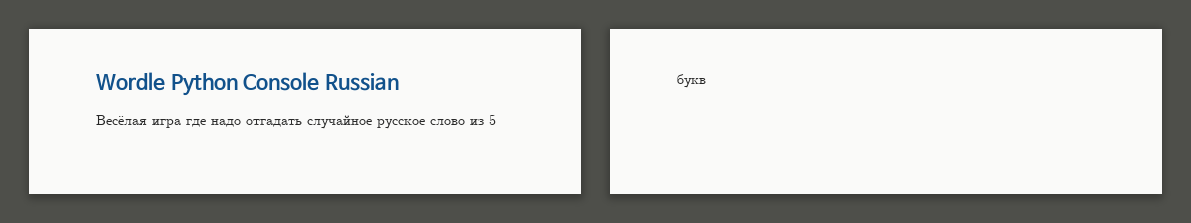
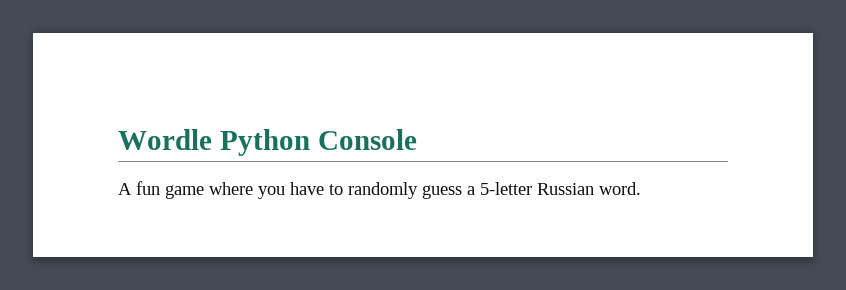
[324,73,399,91] [96,114,496,129] [677,74,706,88] Russian // Весёлая игра где надо отгадать случайное русское слово из 5 букв -> [118,181,641,199] // A fun game where you have to randomly guess a 5-letter Russian word.

